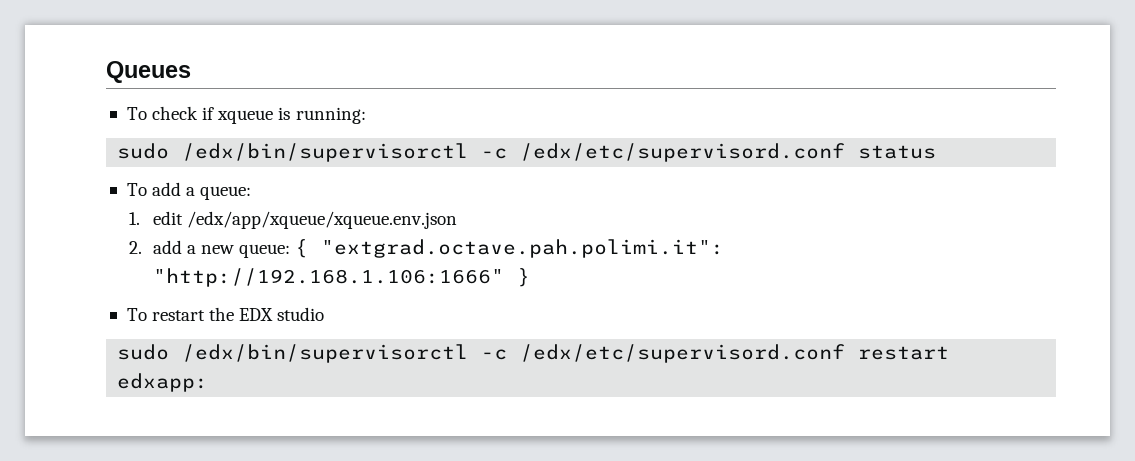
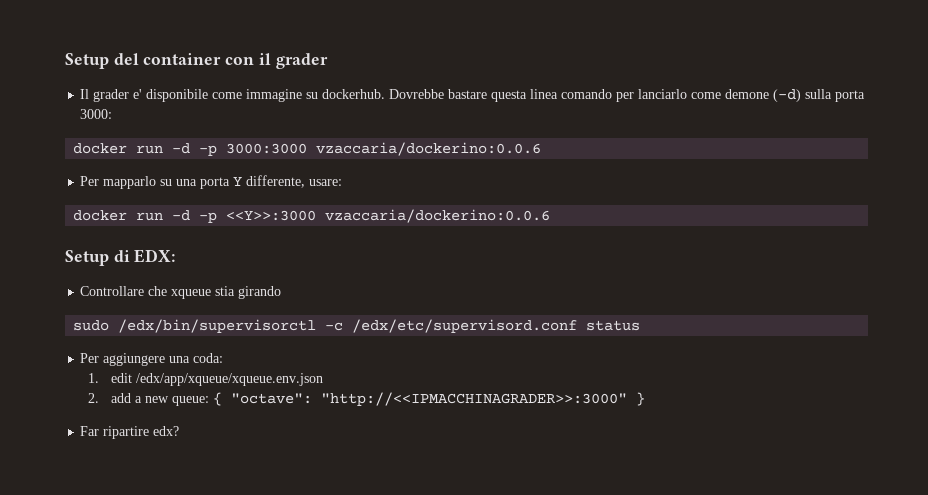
[106,61,191,83] [126,106,366,124] Queues // To check if xqueue is running: -> [65,53,328,69] [80,89,866,102] [80,109,113,119] [73,142,542,156] [80,175,343,189] [73,209,551,223] [65,249,176,266] [80,286,282,299] Setup del container con il grader // Il grader e' disponibile come immagine su dockerhub. Dovrebbe bastare questa linea comando per lanciarlo come demone (-d) sulla porta 3000: // docker run -d -p 3000:3000 vzaccaria/dockerino:0.0.6 // Per mapparlo su una porta Y differente, usare: // docker run -d -p <<Y>>:3000 vzaccaria/dockerino:0.0.6 // Setup di EDX: // Controllare che xqueue stia girando
[126,182,252,200] To add a queue: -> [80,353,224,366] Per aggiungere una coda:
[321,239,725,258] [152,268,504,287] "extgrad.octave.pah.polimi.it": "http://192.168.1.106:1666" -> [230,392,627,406] "octave": "http://<<IPMACCHINAGRADER>>:3000"
[126,307,325,321] [117,344,950,363] [117,373,209,392] To restart the EDX studio // sudo /edx/bin/supervisorctl -c /edx/etc/supervisord.conf restart edxapp: -> [80,426,180,439] Far ripartire edx?

